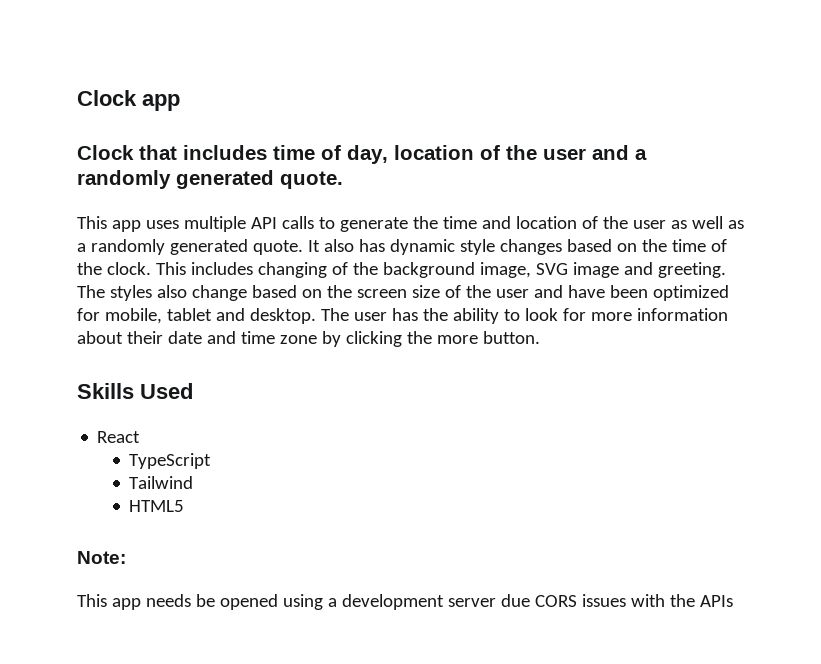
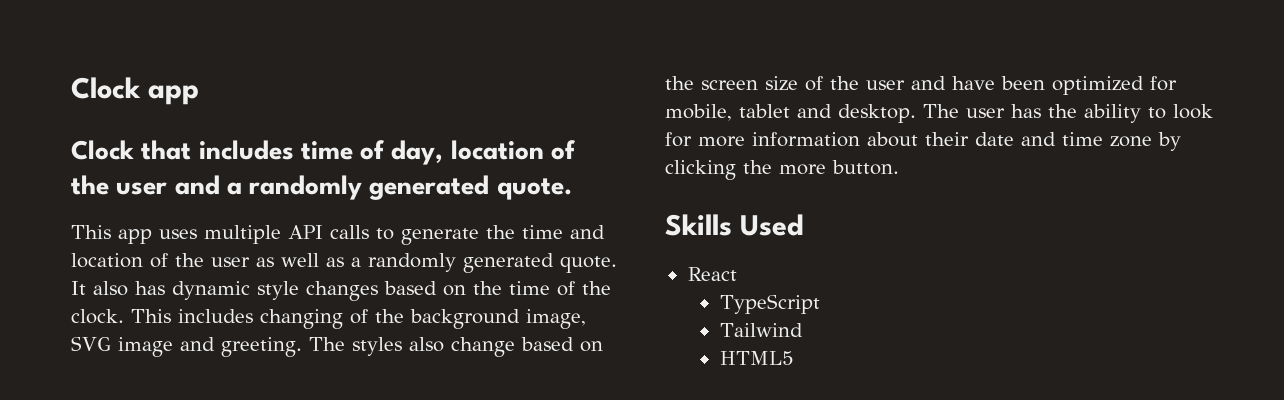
[77,551,126,564] [77,594,733,610] // Note: // This app needs be opened using a development server due CORS issues with the APIs -> (794, 358) none

